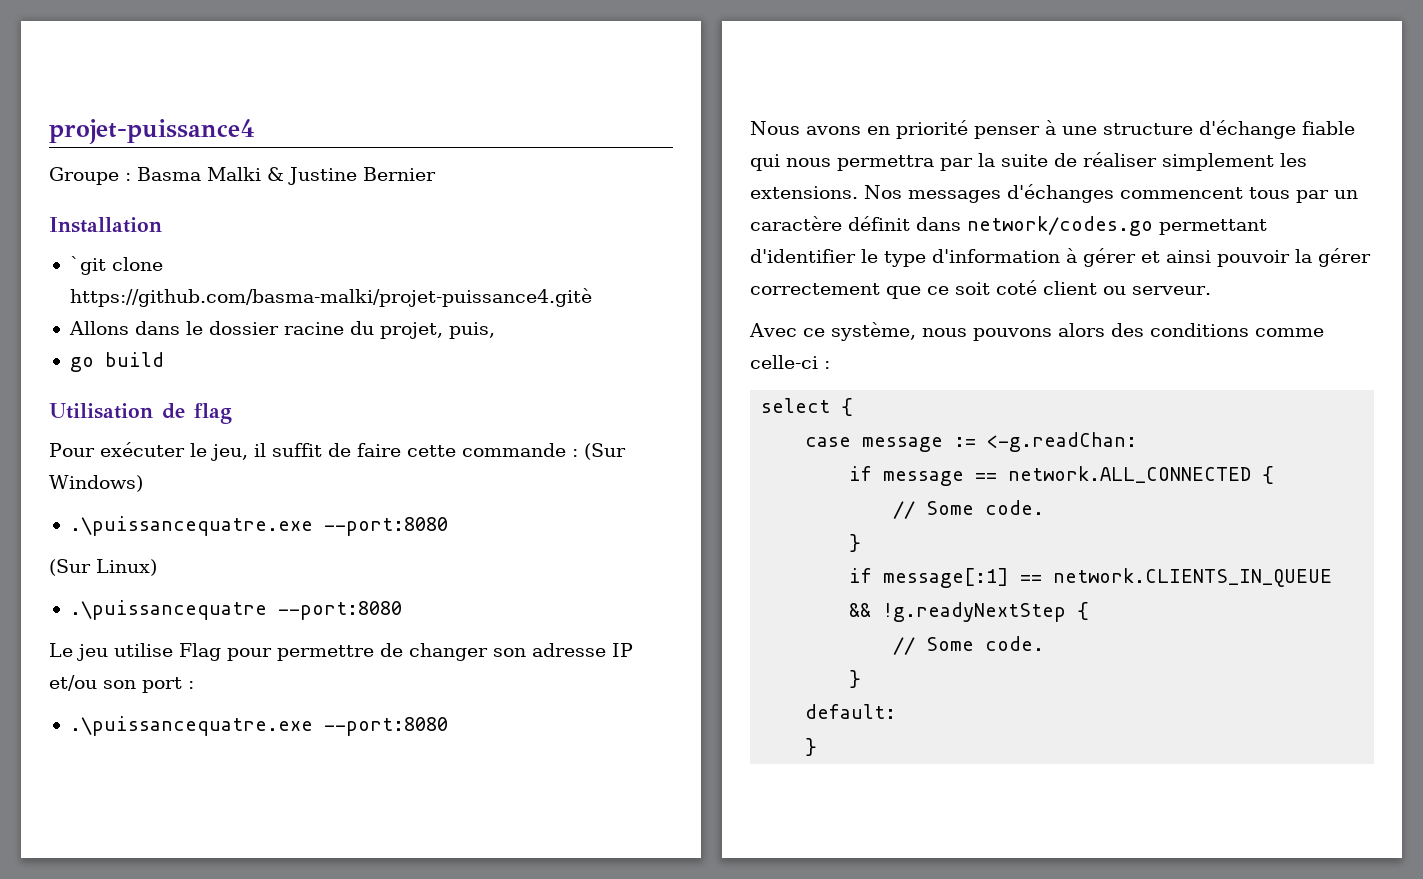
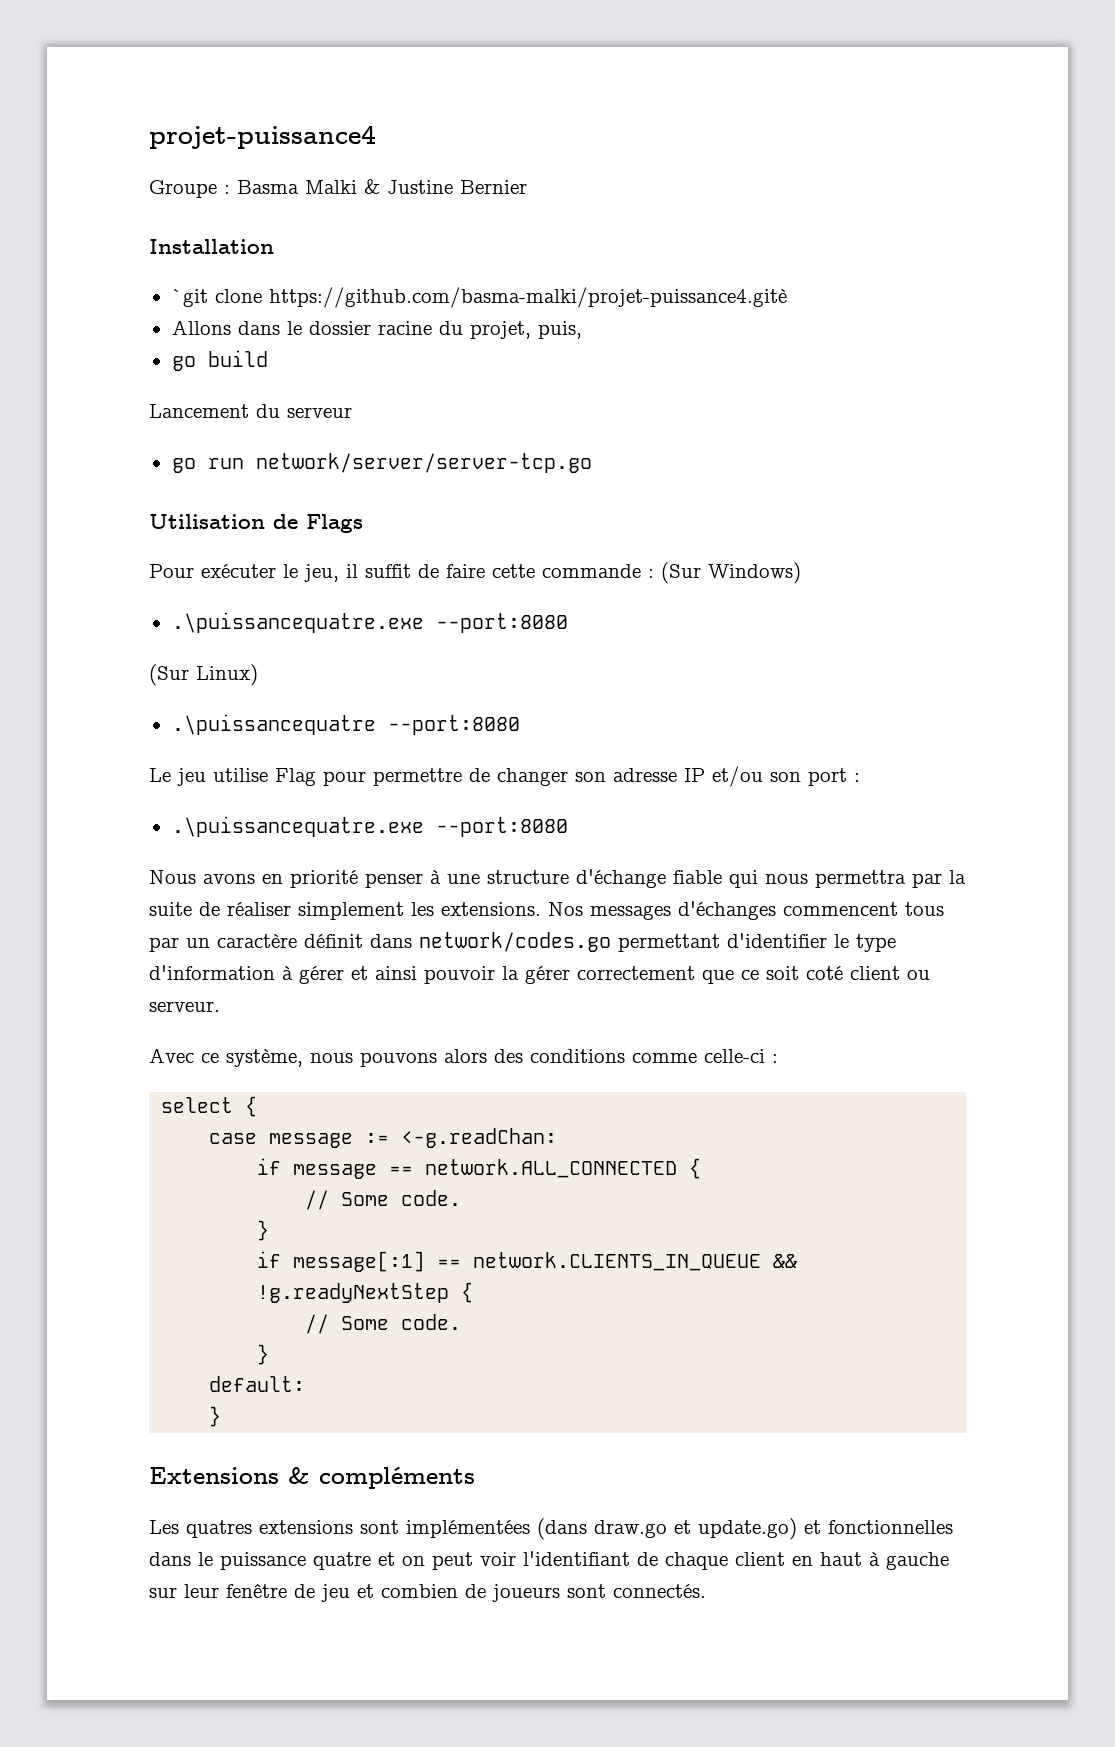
(164, 359) none -> [149,404,352,418] [171,453,592,473] // Lancement du serveur // go run network/server/server-tcp.go
[194,403,232,424] flag -> [306,514,363,533] Flags
(818, 747) none -> [149,1467,475,1489] [149,1518,953,1540] [149,1551,949,1570] [149,1583,706,1602] // Extensions & compléments // Les quatres extensions sont implémentées (dans draw.go et update.go) et fonctionnelles dans le puissance quatre et on peut voir l'identifiant de chaque client en haut à gauche sur leur fenêtre de jeu et combien de joueurs sont connectés.

